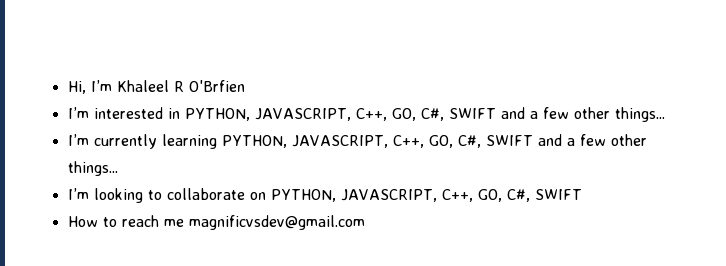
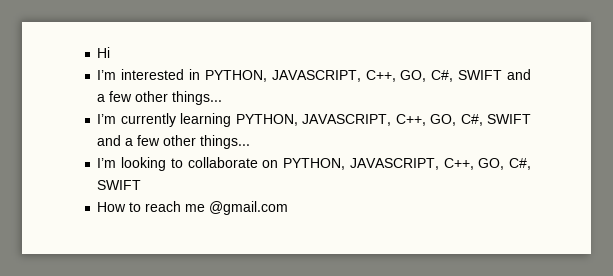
[67,80,245,94] Hi, I’m Khaleel R O'Brfien -> [97,47,111,58] Hi
[188,215,365,230] magnificvsdev@gmail.com -> [209,201,289,215] @gmail.com

